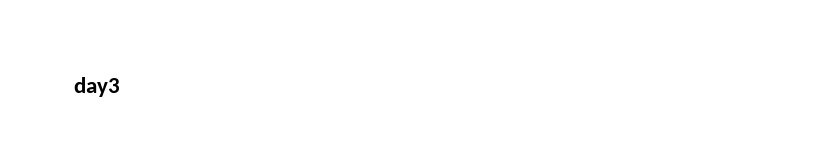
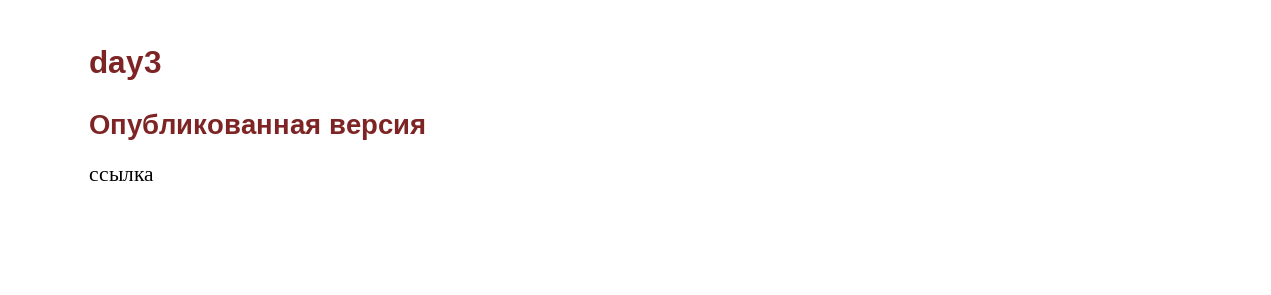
(120, 87) none -> [89,113,426,140] [89,171,154,181] // Опубликованная версия // ссылка

